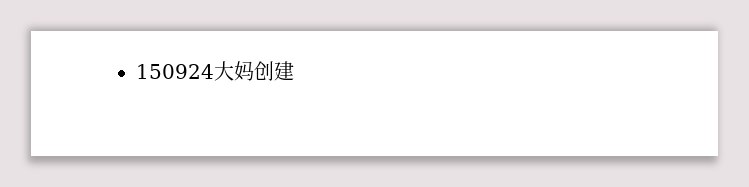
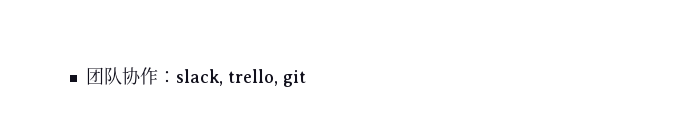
[136,61,294,81] 150924大妈创建 -> [85,67,306,87] 团队协作：slack, trello, git

